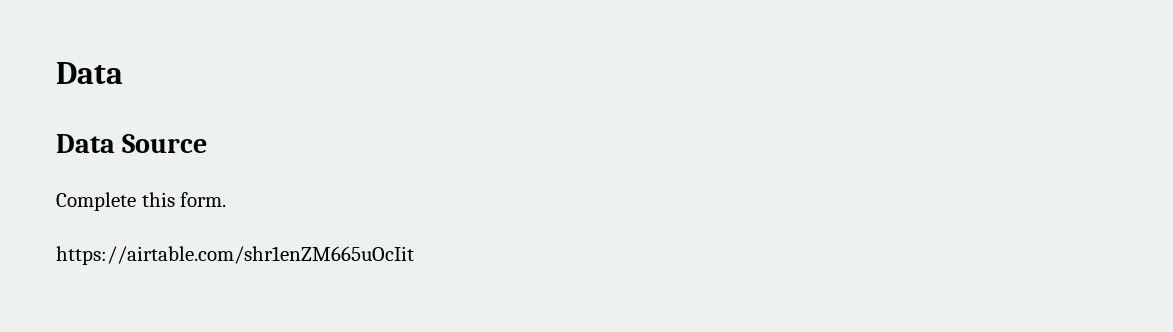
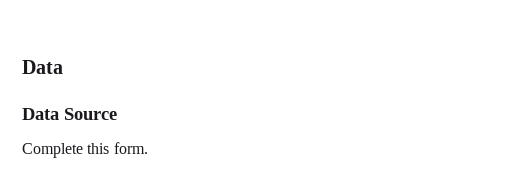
[56,246,414,265] // https://airtable.com/shr1enZM665uOcIit -> (148, 148) none

